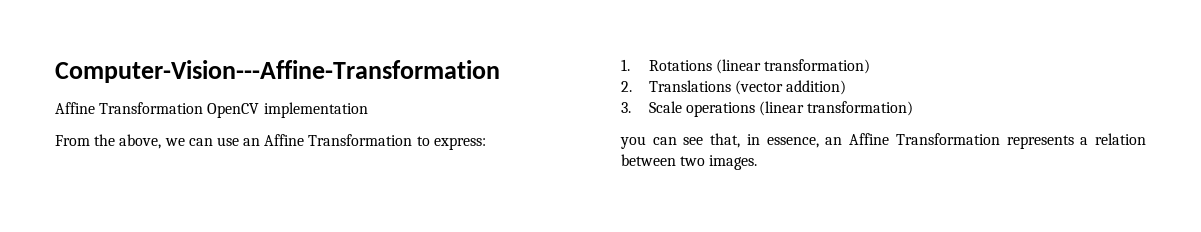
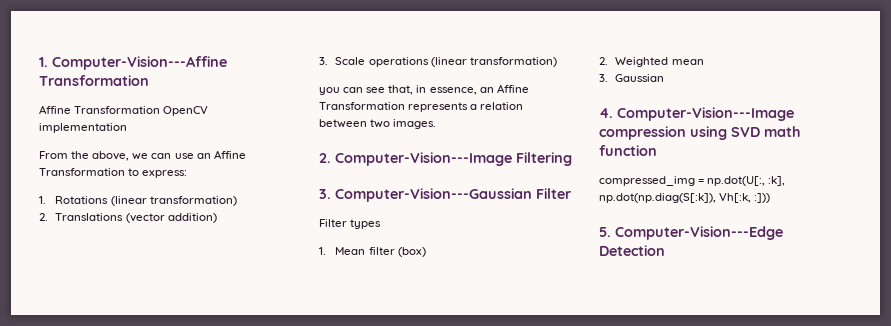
[55,60,500,83] Computer-Vision---Affine-Transformation -> [39,56,227,70] [39,75,149,86] 1. Computer-Vision---Affine Transformation
(758, 162) none -> [319,152,572,166] [319,188,571,202] [319,219,382,229] [319,247,426,257] [599,57,704,67] [599,74,665,82] [599,107,794,121] [599,126,801,140] [599,145,657,156] [599,176,786,186] [599,193,771,203] [599,226,783,240] [599,245,665,256] // 2. Computer-Vision---Image Filtering // 3. Computer-Vision---Gaussian Filter // Filter types // 1. Mean filter (box) // 2. Weighted mean // 3. Gaussian // 4. Computer-Vision---Image compression using SVD math function // compressed_img = np.dot(U[:, :k], np.dot(np.diag(S[:k]), Vh[:k, :])) // 5. Computer-Vision---Edge Detection

